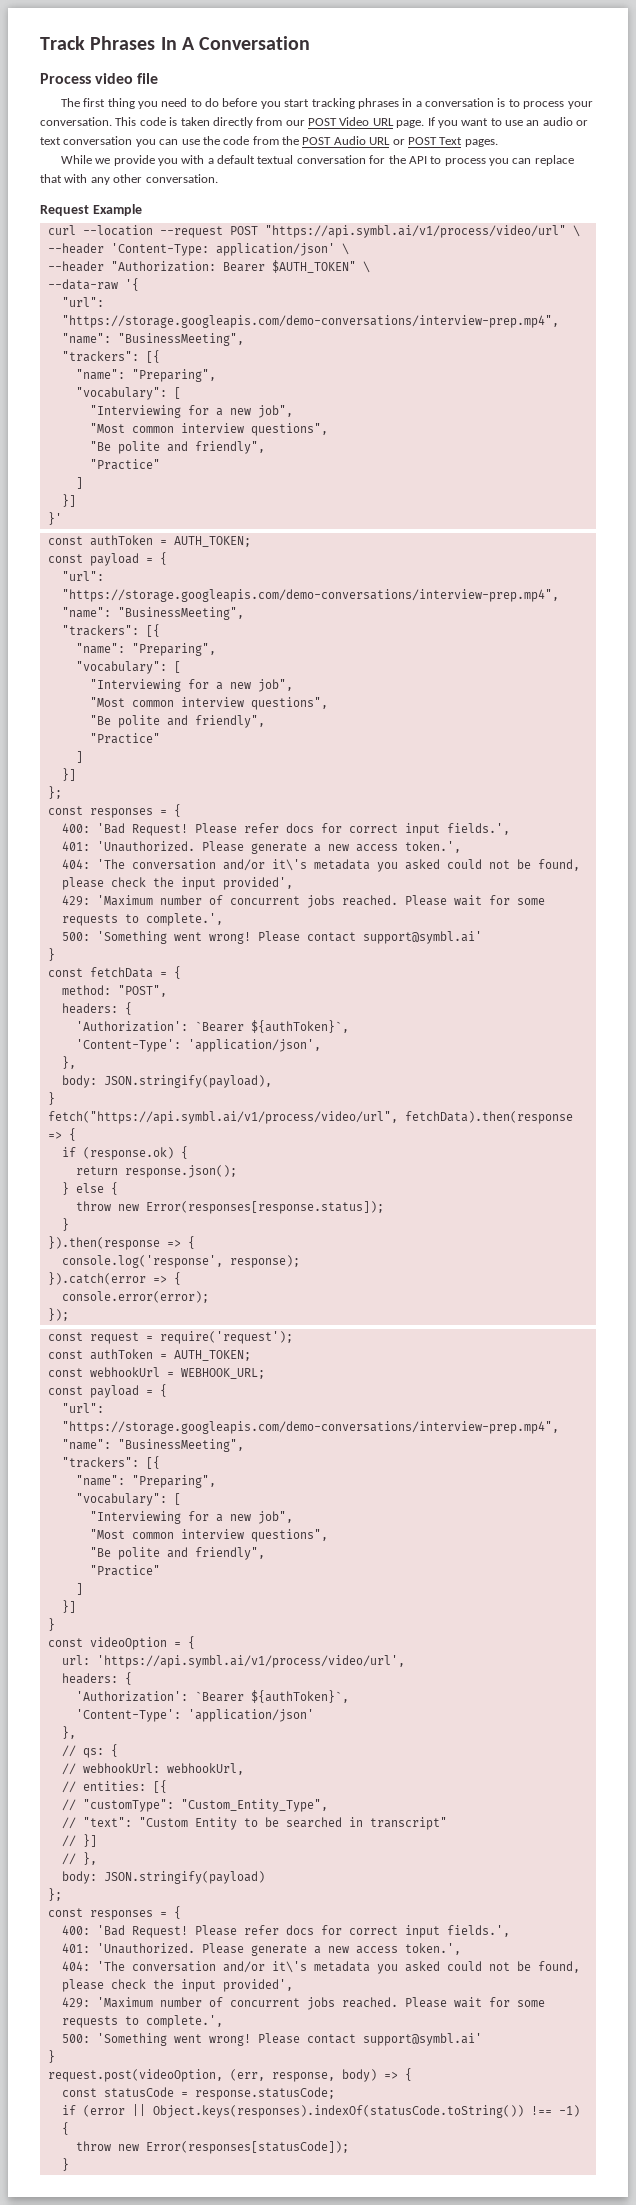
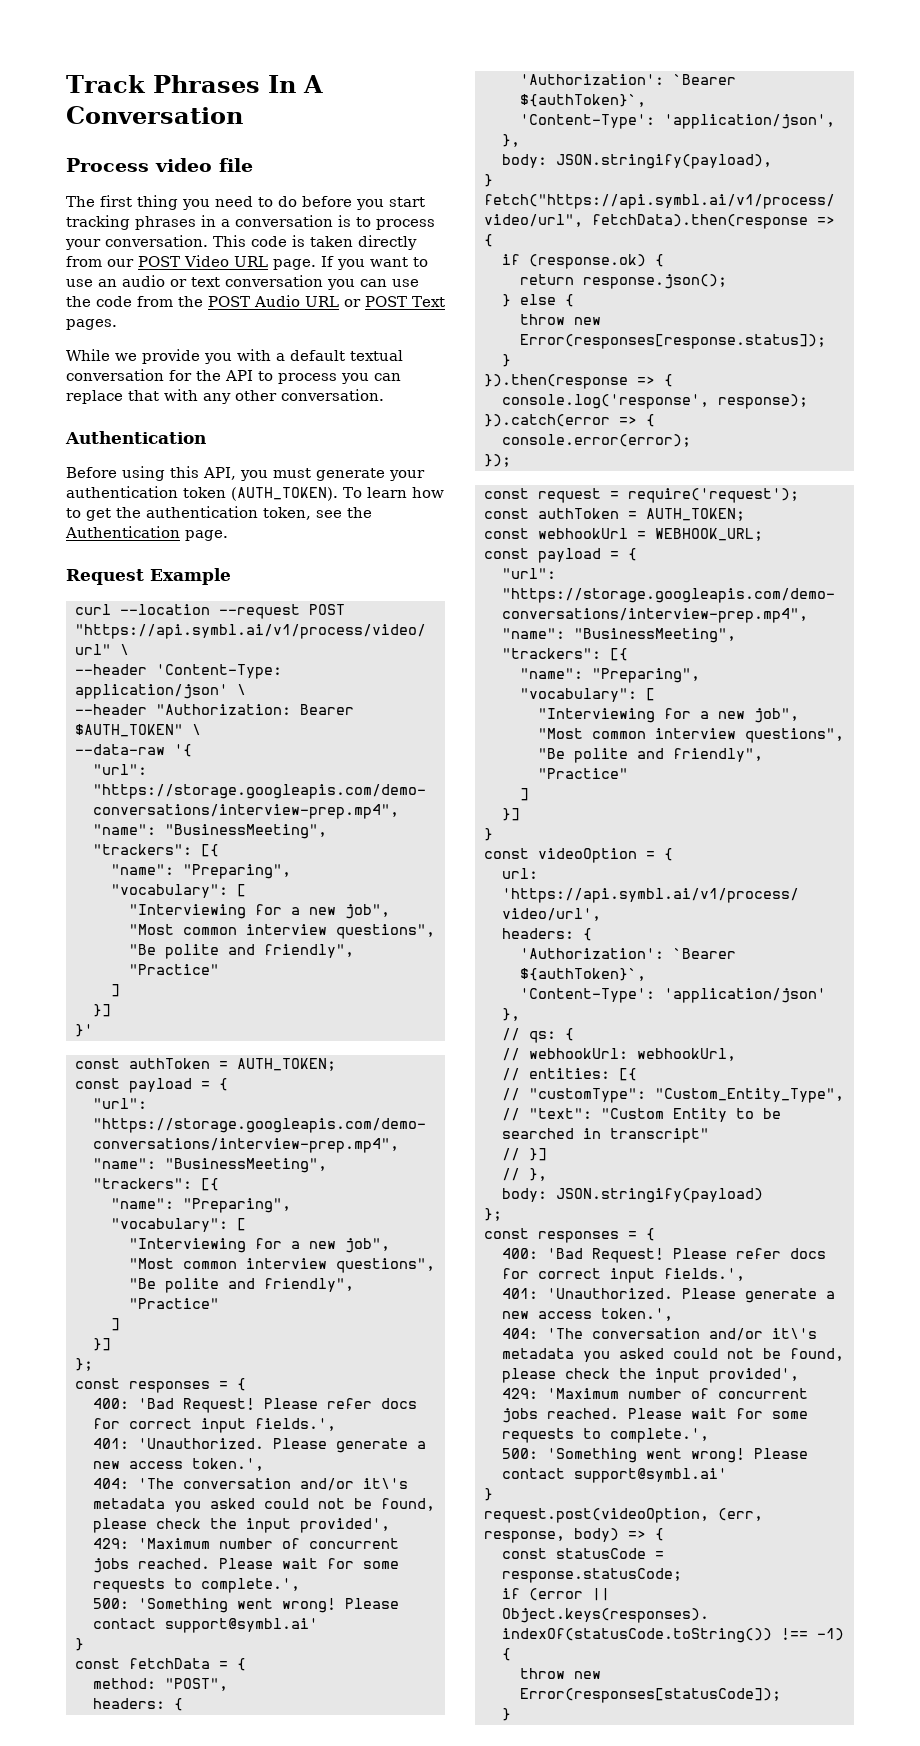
(218, 178) none -> [65,431,206,444] [66,466,425,481] [66,486,444,501] [66,506,372,521] [65,526,228,541] // Authentication // Before using this API, you must generate your authentication token (AUTH_TOKEN). To learn how to get the authentication token, see the Authentication page.

